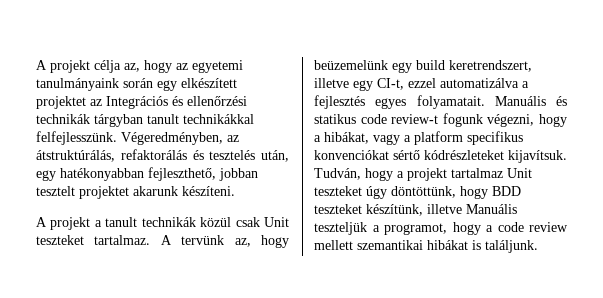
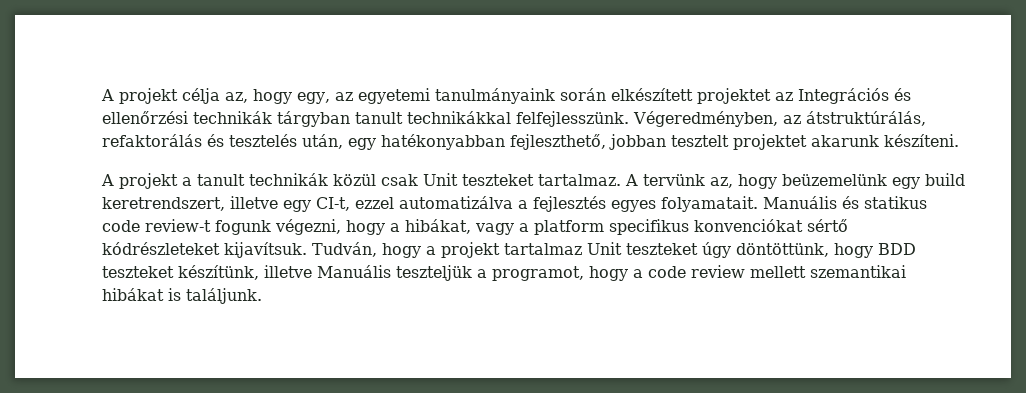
(172, 66) none -> [297,92,330,104] egy,
[157,80,177,91] egy -> (606, 94) none

